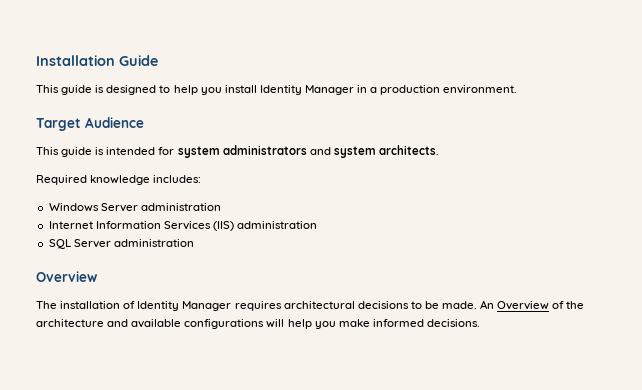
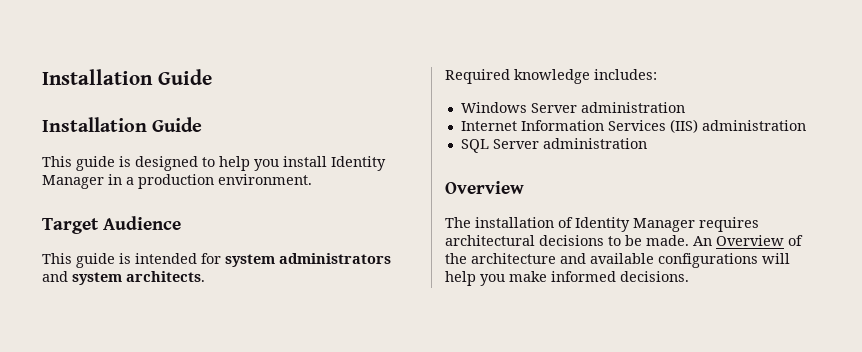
[36,55,158,66] Installation Guide -> [42,69,212,85] [42,117,203,132] Installation Guide // Installation Guide

